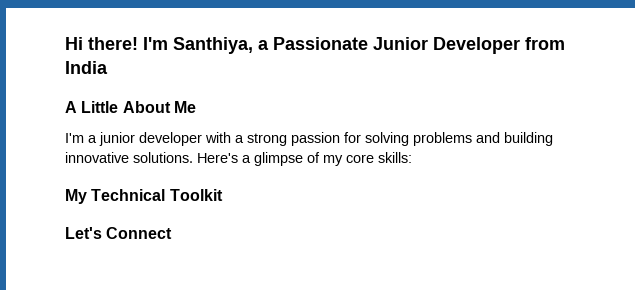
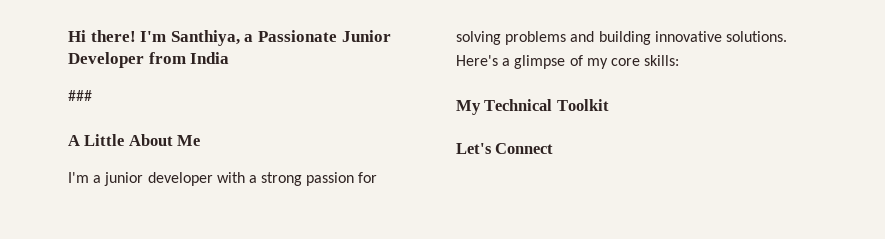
(108, 67) none -> [68,90,92,101] // ###

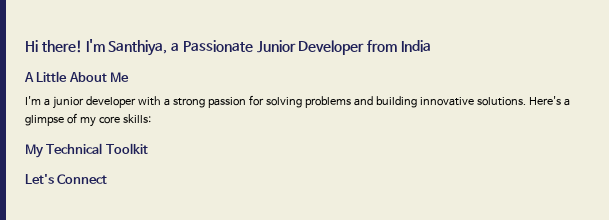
[68,90,92,101] // ### -> (432, 46) none

